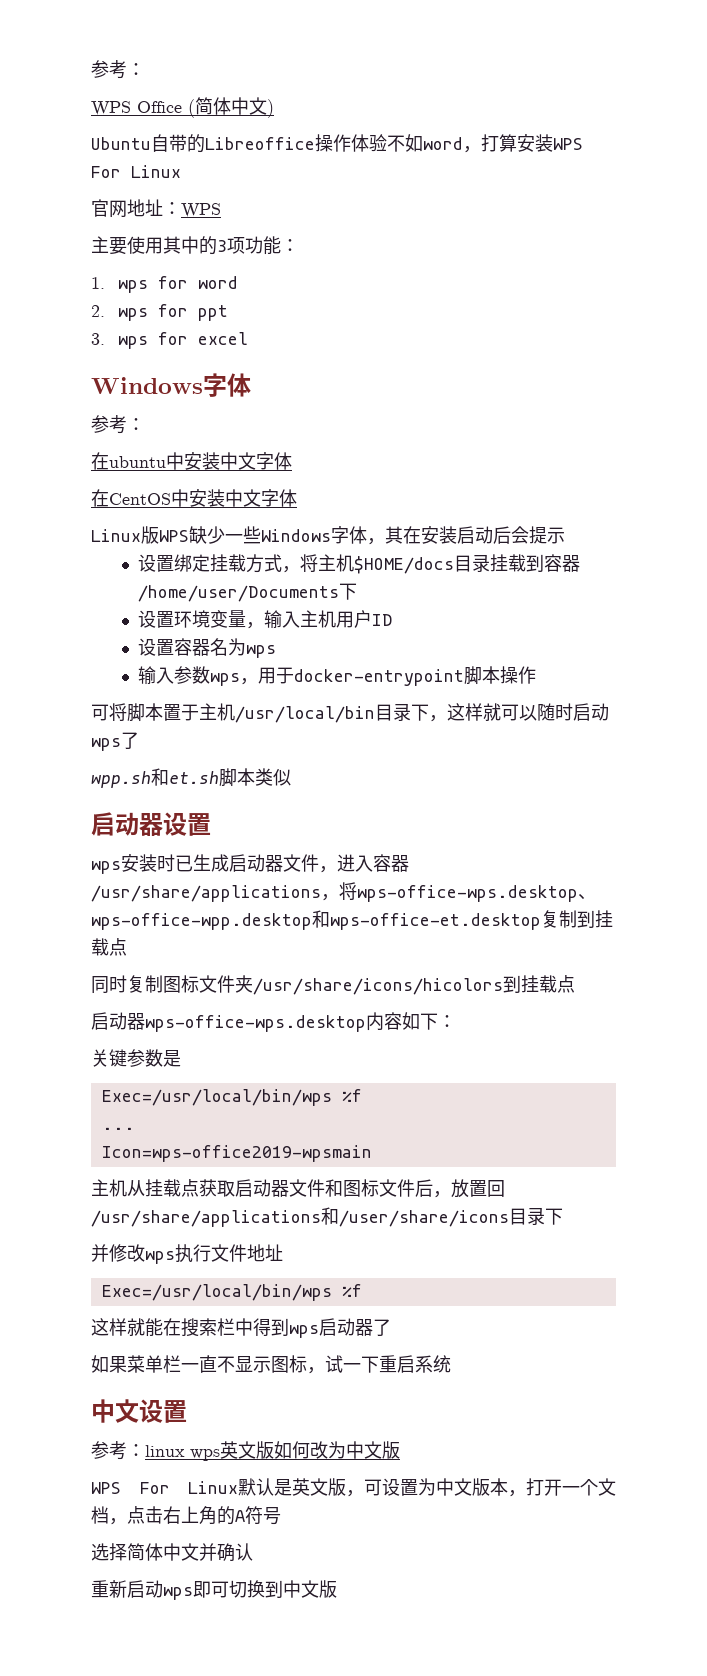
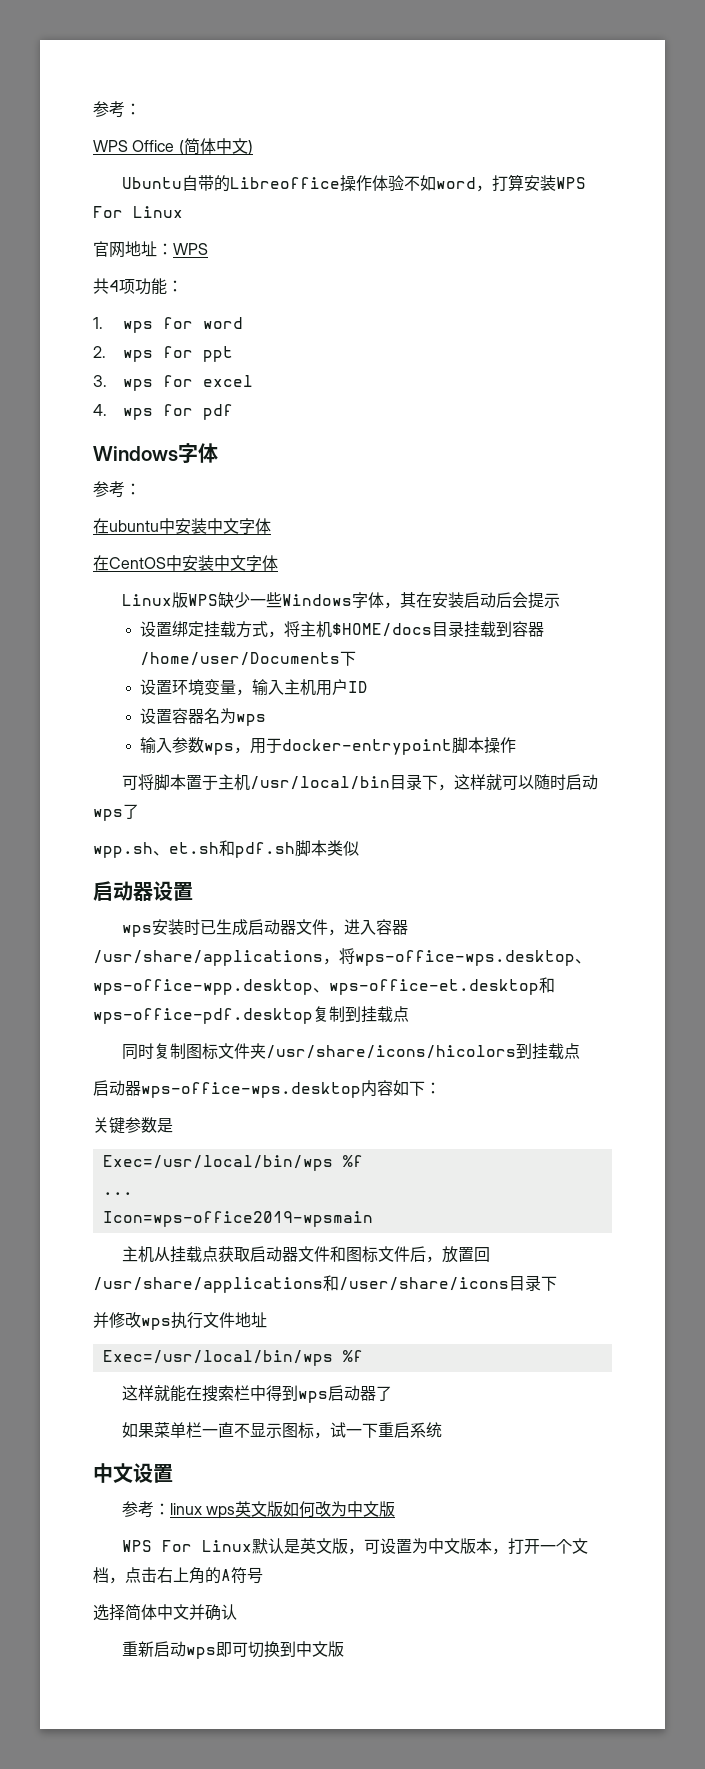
[91,236,227,255] 主要使用其中的3 -> [93,278,119,294] 共4
(249, 338) none -> [93,404,233,420] // 4. wps for pdf
[151,768,219,786] 和et.sh -> [153,840,295,858] 、et.sh和pdf.sh
[312,910,541,930] 和wps-office-et.desktop -> [313,977,555,995] [93,1008,313,1024] 、wps-office-et.desktop和wps-office-pdf.desktop

